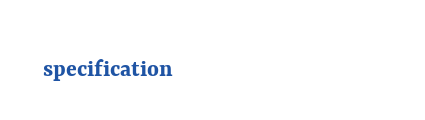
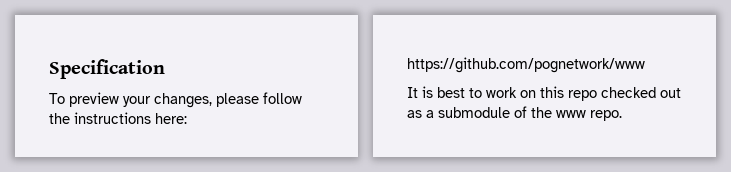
[43,59,173,81] specification -> [49,59,165,79] [49,92,302,108] [49,112,187,124] [407,57,645,73] [407,86,681,101] [407,106,622,121] Specification // To preview your changes, please follow the instructions here: https://github.com/pognetwork/www // It is best to work on this repo checked out as a submodule of the www repo.

